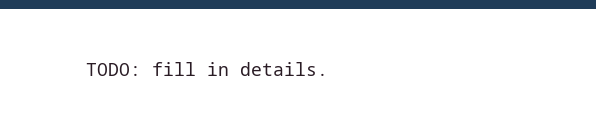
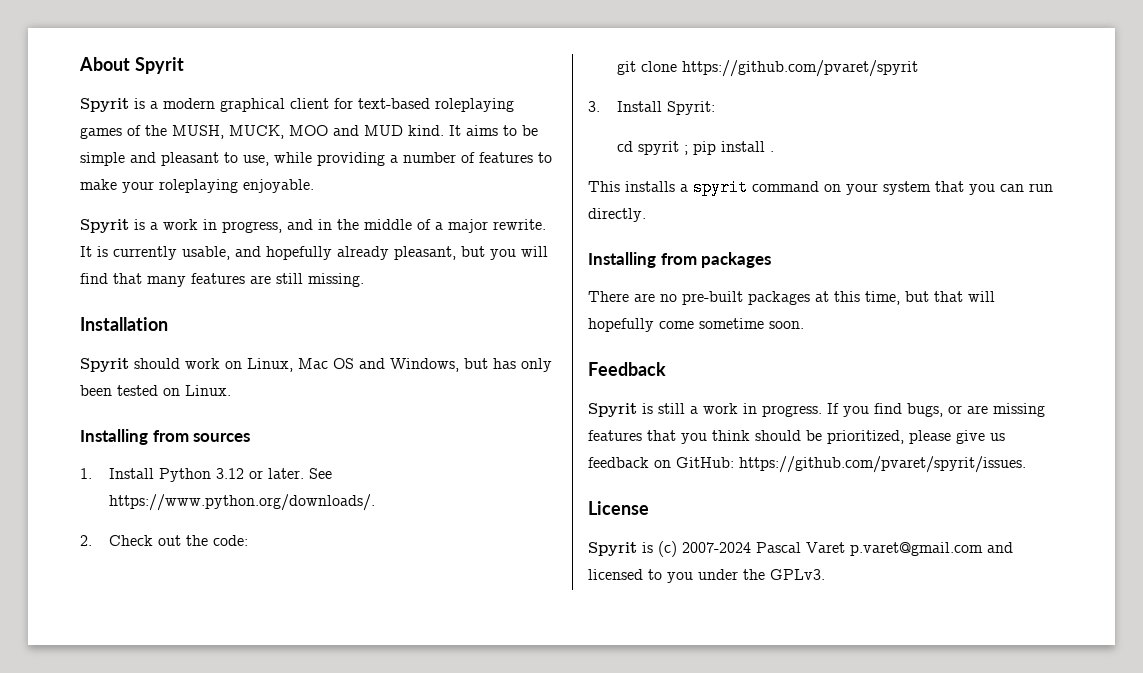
[86,62,328,76] TODO: fill in details. -> [79,57,184,74] [80,98,514,112] [80,125,538,139] [80,152,552,166] [80,179,314,193] [80,219,546,233] [80,246,548,260] [80,273,364,287] [80,317,168,331] [80,358,552,372] [80,385,231,396] [80,429,251,445] [80,468,332,482] [108,494,375,511] [80,535,248,546] [616,60,918,77] [588,101,715,115] [616,141,774,155] [588,179,1053,196] [588,208,646,222] [588,252,772,268] [588,291,995,305] [588,318,804,332] [588,362,666,376] [588,403,1045,417] [588,430,1005,444] [588,456,1026,473] [588,501,649,515] [588,541,1013,557] [588,569,825,583] About Spyrit // Spyrit is a modern graphical client for text-based roleplaying games of the MUSH, MUCK, MOO and MUD kind. It aims to be simple and pleasant to use, while providing a number of features to make your roleplaying enjoyable. // Spyrit is a work in progress, and in the middle of a major rewrite. It is currently usable, and hopefully already pleasant, but you will find that many features are still missing. // Installation // Spyrit should work on Linux, Mac OS and Windows, but has only been tested on Linux. // Installing from sources // 1. Install Python 3.12 or later. See https://www.python.org/downloads/. // 2. Check out the code: // git clone https://github.com/pvaret/spyrit // 3. Install Spyrit: // cd spyrit ; pip install . // This installs a spyrit command on your system that you can run directly. // Installing from packages // There are no pre-built packages at this time, but that will hopefully come sometime soon. // Feedback // Spyrit is still a work in progress. If you find bugs, or are missing features that you think should be prioritized, please give us feedback on GitHub: https://github.com/pvaret/spyrit/issues. // License // Spyrit is (c) 2007-2024 Pascal Varet p.varet@gmail.com and licensed to you under the GPLv3.

